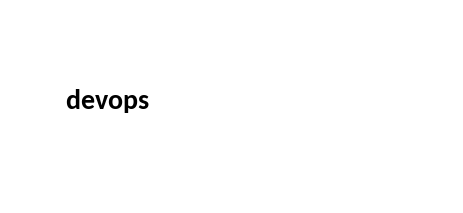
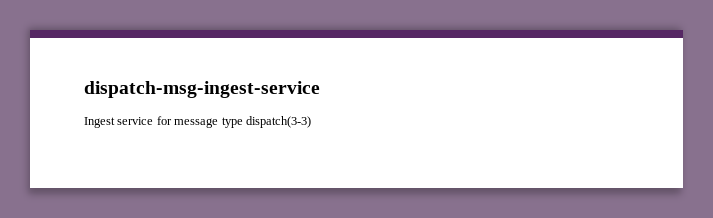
[66,89,149,113] devops -> [84,81,320,98] [84,116,311,128] dispatch-msg-ingest-service // Ingest service for message type dispatch(3-3)

